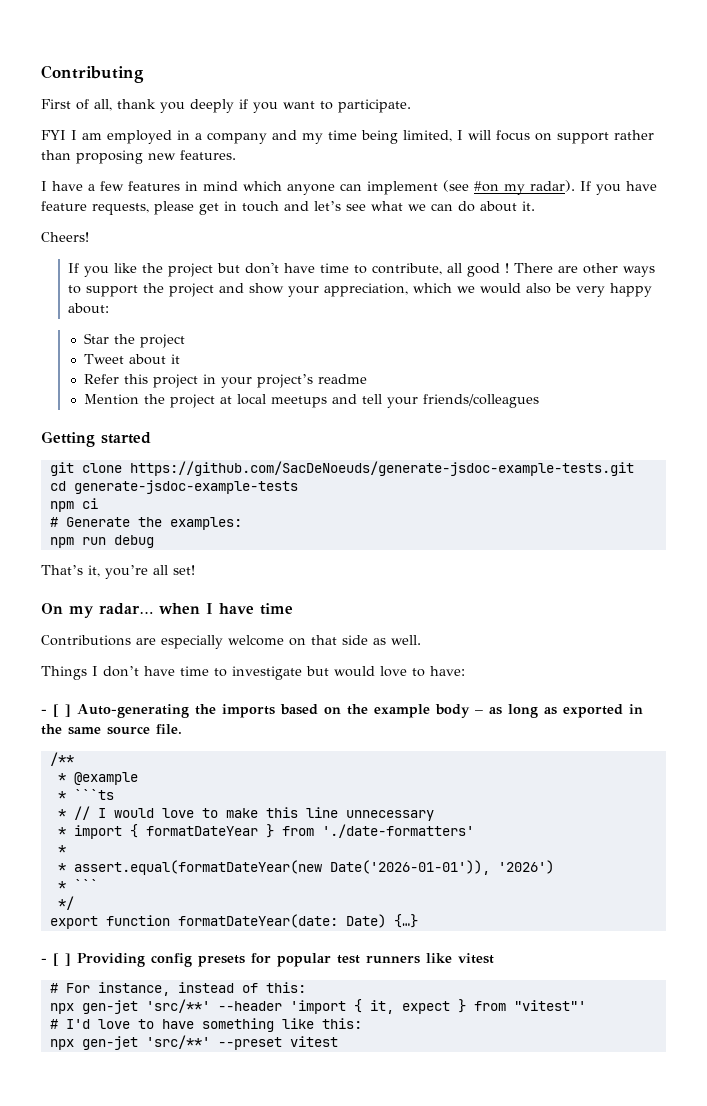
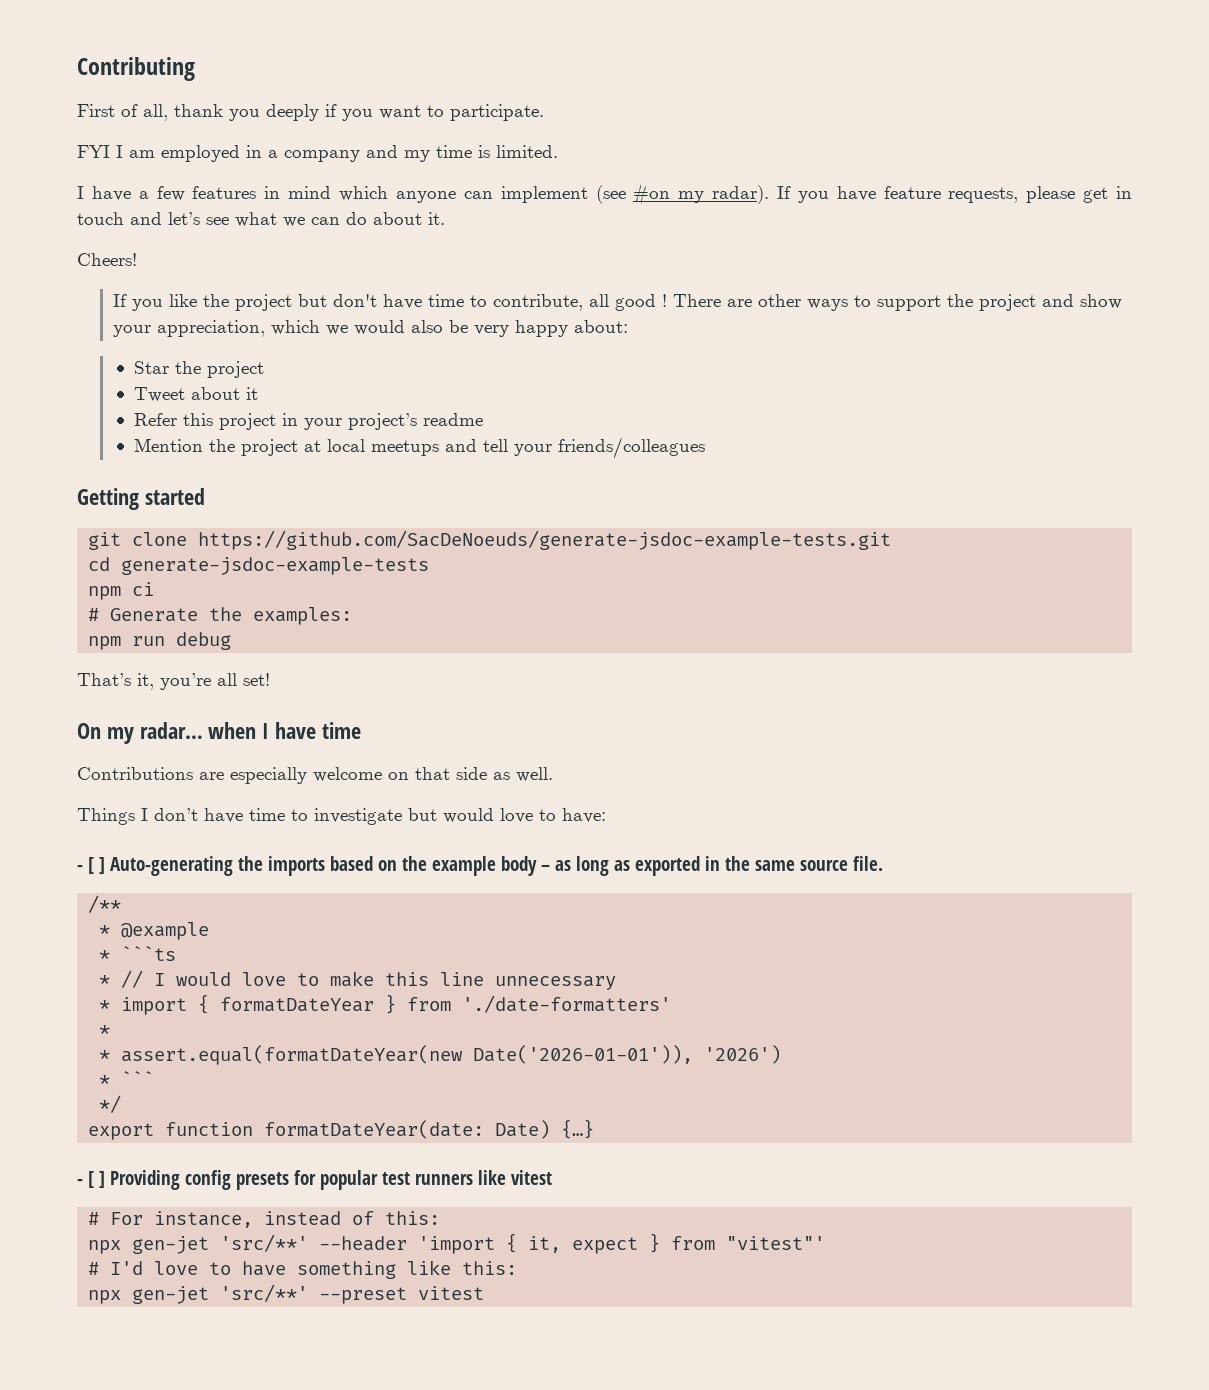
[361,130,654,144] [41,150,236,164] being limited, I will focus on support rather than proposing new features. -> [478,145,558,158] is limited.

